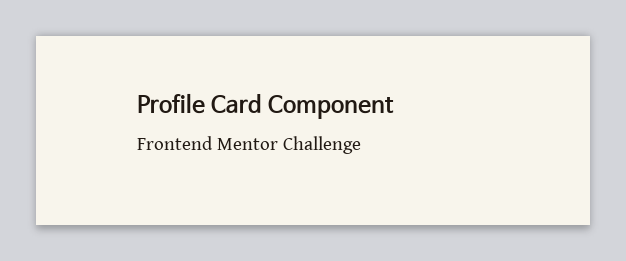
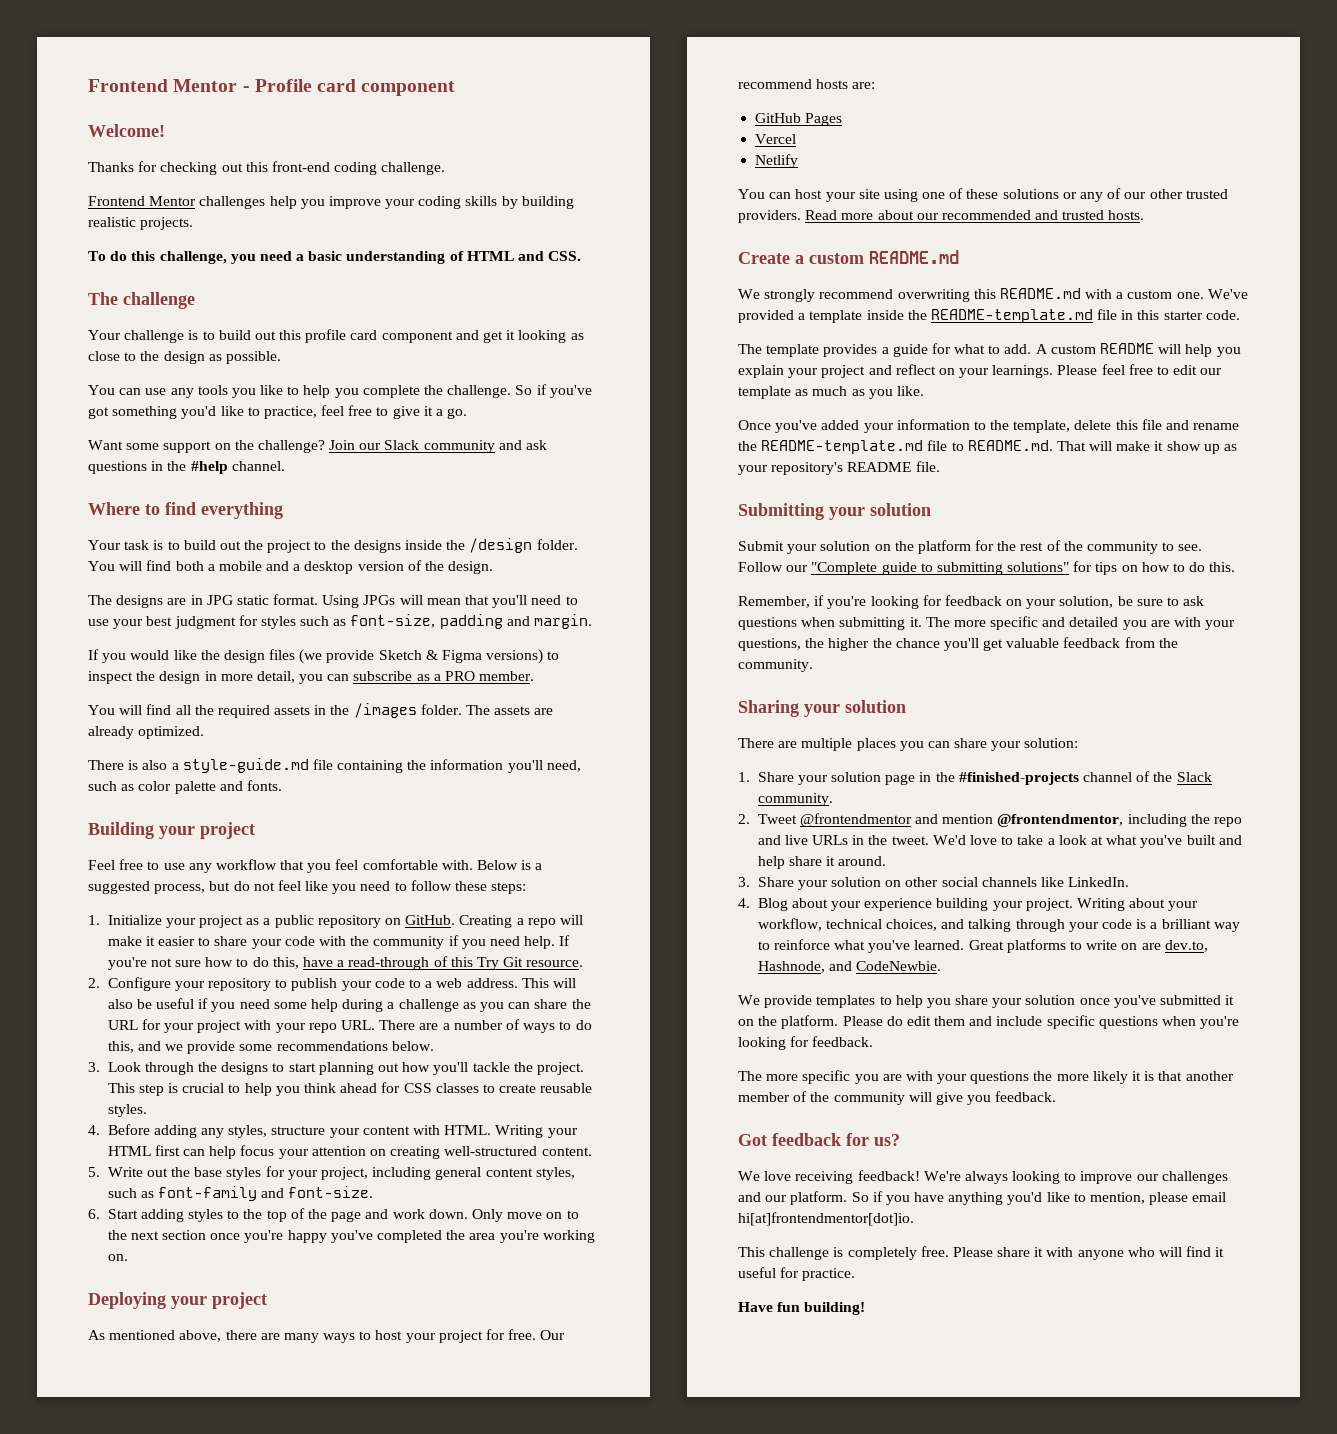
[137,93,395,119] [137,136,361,154] Profile Card Component // Frontend Mentor Challenge -> [88,79,456,96] [88,124,165,137] [88,161,446,175] [88,196,574,209] [88,217,194,230] [88,251,582,264] [88,292,195,309] [88,329,584,343] [88,351,281,364] [88,384,592,398] [88,405,468,419] [88,440,548,453] [88,461,285,474] [88,502,283,519] [88,538,578,553] [88,560,494,574] [88,594,578,608] [88,614,593,629] [88,649,560,664] [88,671,535,684] [88,703,554,718] [88,726,205,739] [88,758,581,773] [88,780,282,794] [88,822,255,839] [88,859,543,873] [88,880,527,894] [88,915,583,928] [107,935,571,949] [107,956,584,970] [88,977,576,991] [107,998,591,1012] [107,1019,592,1033] [107,1041,434,1054] [88,1062,584,1075] [107,1082,593,1096] [107,1104,147,1117] [88,1124,578,1138] [107,1145,592,1159] [88,1166,575,1180] [107,1186,374,1201] [88,1208,579,1222] [107,1230,595,1243] [107,1254,128,1261] [88,1292,267,1309] [88,1329,566,1343] [738,79,876,89] [755,113,843,126] [755,134,797,144] [755,154,799,168] [738,188,1228,202] [738,210,1145,223] [738,250,959,264] [738,288,1248,302] [738,309,1240,323] [738,343,1241,357] [738,364,1223,378] [738,386,924,399] [738,419,1240,433] [738,440,1238,454] [738,461,940,475] [738,503,931,520] [738,540,1203,554] [738,561,1236,575] [738,595,1205,609] [738,616,1236,630] [738,637,1178,651] [738,659,813,672] [738,700,906,717] [738,738,1079,751] [738,771,1212,785] [757,793,833,806] [738,813,1243,827] [757,835,1242,848] [757,856,887,869] [738,877,1130,890] [738,898,1199,911] [757,918,1240,932] [757,939,1208,953] [757,961,942,973] [738,995,1235,1008] [738,1015,1240,1029] [738,1036,874,1050] [738,1070,1234,1084] [738,1091,1057,1105] [738,1133,900,1146] [738,1170,1228,1184] [738,1191,1227,1205] [738,1212,914,1226] [738,1246,1225,1260] [738,1267,856,1281] [738,1302,866,1315] Frontend Mentor - Profile card component // Welcome! // Thanks for checking out this front-end coding challenge. // Frontend Mentor challenges help you improve your coding skills by building realistic projects. // To do this challenge, you need a basic understanding of HTML and CSS. // The challenge // Your challenge is to build out this profile card component and get it looking as close to the design as possible. // You can use any tools you like to help you complete the challenge. So if you've got something you'd like to practice, feel free to give it a go. // Want some support on the challenge? Join our Slack community and ask questions in the #help channel. // Where to find everything // Your task is to build out the project to the designs inside the /design folder. You will find both a mobile and a desktop version of the design. // The designs are in JPG static format. Using JPGs will mean that you'll need to use your best judgment for styles such as font-size, padding and margin. // If you would like the design files (we provide Sketch & Figma versions) to inspect the design in more detail, you can subscribe as a PRO member. // You will find all the required assets in the /images folder. The assets are already optimized. // There is also a style-guide.md file containing the information you'll need, such as color palette and fonts. // Building your project // Feel free to use any workflow that you feel comfortable with. Below is a suggested process, but do not feel like you need to follow these steps: // 1. Initialize your project as a public repository on GitHub. Creating a repo will make it easier to share your code with the community if you need help. If you're not sure how to do this, have a read-through of this Try Git resource. // 2. Configure your repository to publish your code to a web address. This will also be useful if you need some help during a challenge as you can share the URL for your project with your repo URL. There are a number of ways to do this, and we provide some recommendations below. // 3. Look through the designs to start planning out how you'll tackle the project. This step is crucial to help you think ahead for CSS classes to create reusable styles. // 4. Before adding any styles, structure your content with HTML. Writing your HTML first can help focus your attention on creating well-structured content. // 5. Write out the base styles for your project, including general content styles, such as font-family and font-size. // 6. Start adding styles to the top of the page and work down. Only move on to the next section once you're happy you've completed the area you're working on. // Deploying your project // As mentioned above, there are many ways to host your project for free. Our recommend hosts are: // GitHub Pages // Vercel // Netlify // You can host your site using one of these solutions or any of our other trusted providers. Read more about our recommended and trusted hosts. // Create a custom README.md // We strongly recommend overwriting this README.md with a custom one. We've provided a template inside the README-template.md file in this starter code. // The template provides a guide for what to add. A custom README will help you explain your project and reflect on your learnings. Please feel free to edit our template as much as you like. // Once you've added your information to the template, delete this file and rename the README-template.md file to README.md. That will make it show up as your repository's README file. // Submitting your solution // Submit your solution on the platform for the rest of the community to see. Follow our "Complete guide to submitting solutions" for tips on how to do this. // Remember, if you're looking for feedback on your solution, be sure to ask questions when submitting it. The more specific and detailed you are with your questions, the higher the chance you'll get valuable feedback from the community. // Sharing your solution // There are multiple places you can share your solution: // 1. Share your solution page in the #finished-projects channel of the Slack community. // 2. Tweet @frontendmentor and mention @frontendmentor, including the repo and live URLs in the tweet. We'd love to take a look at what you've built and help share it around. // 3. Share your solution on other social channels like LinkedIn. // 4. Blog about your experience building your project. Writing about your workflow, technical choices, and talking through your code is a brilliant way to reinforce what you've learned. Great platforms to write on are dev.to, Hashnode, and CodeNewbie. // We provide templates to help you share your solution once you've submitted it on the platform. Please do edit them and include specific questions when you're looking for feedback. // The more specific you are with your questions the more likely it is that another member of the community will give you feedback. // Got feedback for us? // We love receiving feedback! We're always looking to improve our challenges and our platform. So if you have anything you'd like to mention, please email hi[at]frontendmentor[dot]io. // This challenge is completely free. Please share it with anyone who will find it useful for practice. // Have fun building!

